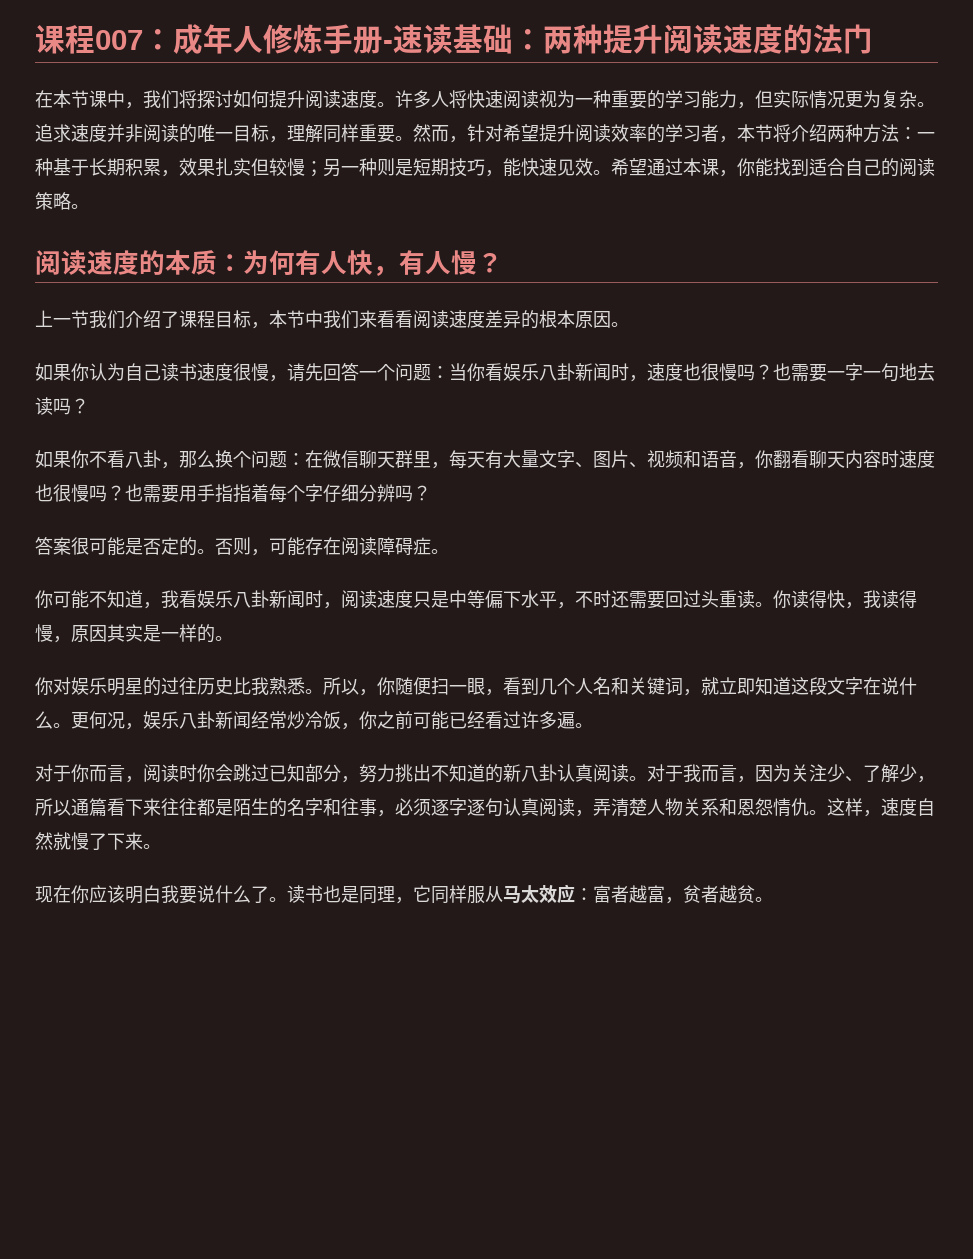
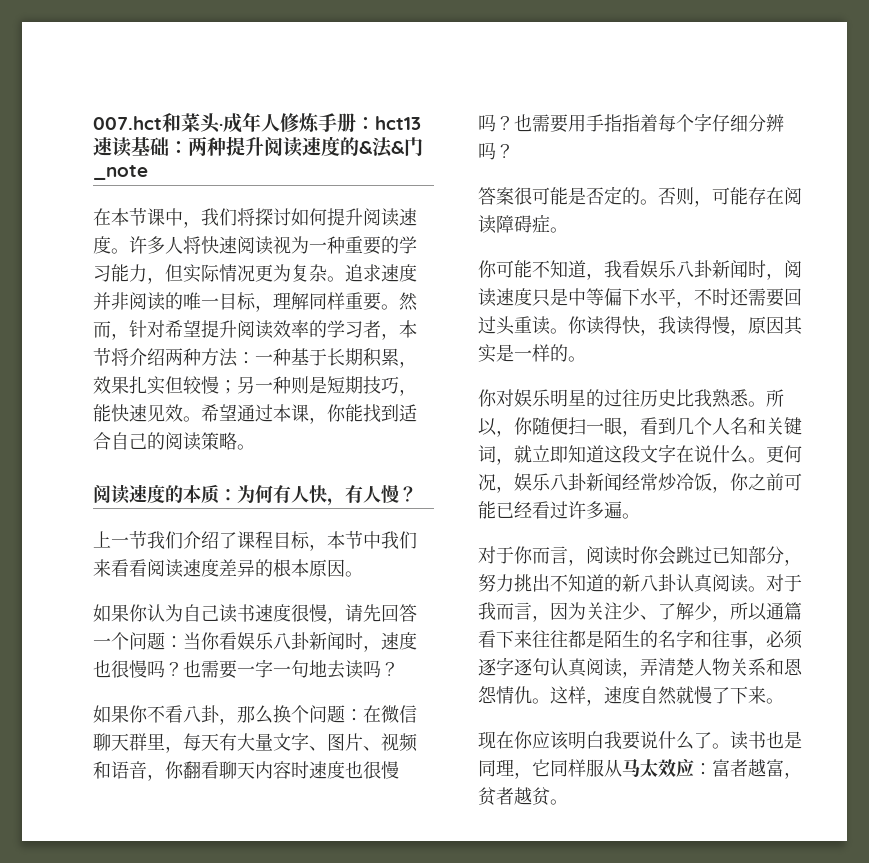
[35,24,173,54] 课程007： -> [93,113,223,133] 007.hct和菜头·
[383,40,393,50] - -> [356,116,421,130] ：hct13
[813,24,843,54] 法 -> [359,137,404,158] &法&
(873, 39) none -> [93,165,148,180] _note

